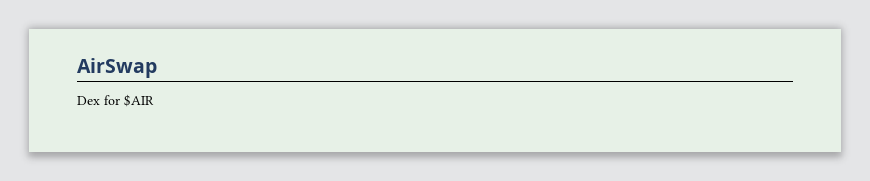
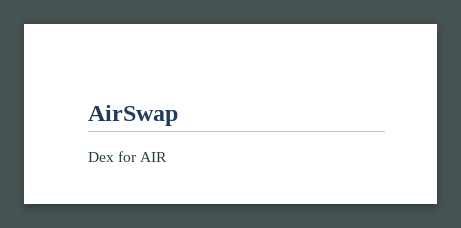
[124,94,154,107] $AIR -> [140,152,168,162] AIR

